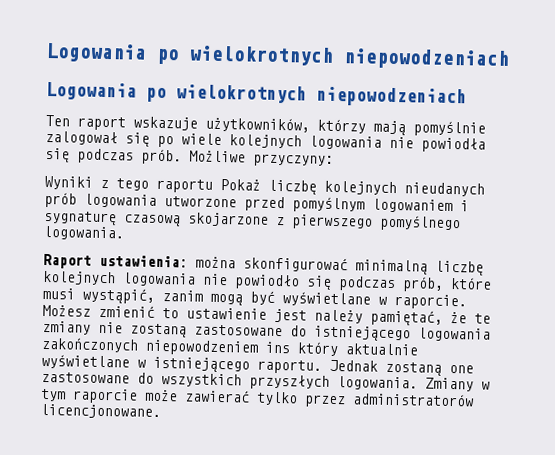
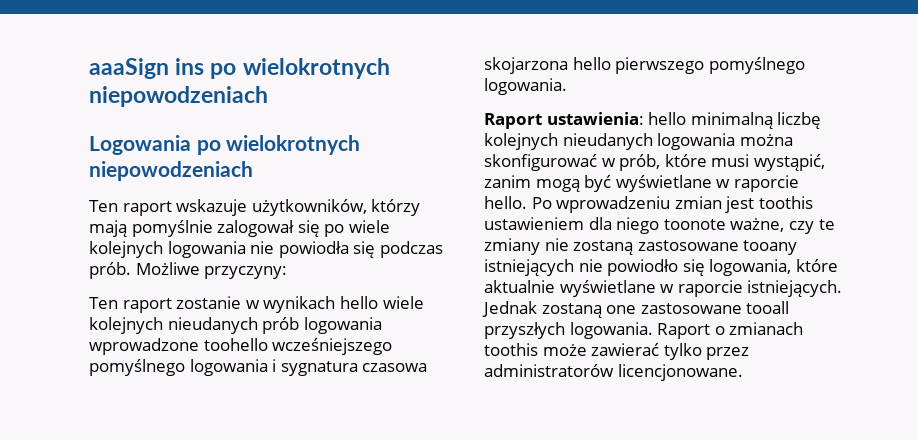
[46,42,147,63] Logowania -> [89,58,205,79] aaaSign ins
[44,175,485,197] [44,191,469,214] [44,210,285,227] Wyniki z tego raportu Pokaż liczbę kolejnych nieudanych prób logowania utworzone przed pomyślnym logowaniem i sygnaturę czasową skojarzone z -> [89,296,424,313] [89,317,382,334] [89,338,393,355] [89,359,428,376] [484,57,611,74] Ten raport zostanie w wynikach hello wiele kolejnych nieudanych prób logowania wprowadzone toohello wcześniejszego pomyślnego logowania i sygnatura czasowa skojarzona hello
[195,256,348,273] można skonfigurować -> [648,112,687,125] hello
[122,272,396,292] logowania nie powiodło się podczas -> [562,133,793,150] [484,154,616,171] nieudanych logowania można skonfigurować w
[394,294,467,310] [42,304,467,326] raporcie. Możesz zmienić to ustawienie jest należy pamiętać, że -> [733,175,799,192] [484,196,813,213] [484,217,814,234] raporcie hello. Po wprowadzeniu zmian jest toothis ustawieniem dla niego toonote ważne, czy
[290,325,491,342] [41,336,339,357] do istniejącego logowania zakończonych niepowodzeniem ins który -> [743,240,798,255] [484,259,838,276] tooany istniejących nie powiodło się logowania, które
[153,356,322,374] istniejącego raportu. -> [677,280,843,297] raporcie istniejących.
[137,372,490,392] [40,388,138,404] do wszystkich przyszłych logowania. Zmiany w tym raporcie -> [746,301,790,314] [484,322,804,339] [484,343,538,356] tooall przyszłych logowania. Raport o zmianach toothis

